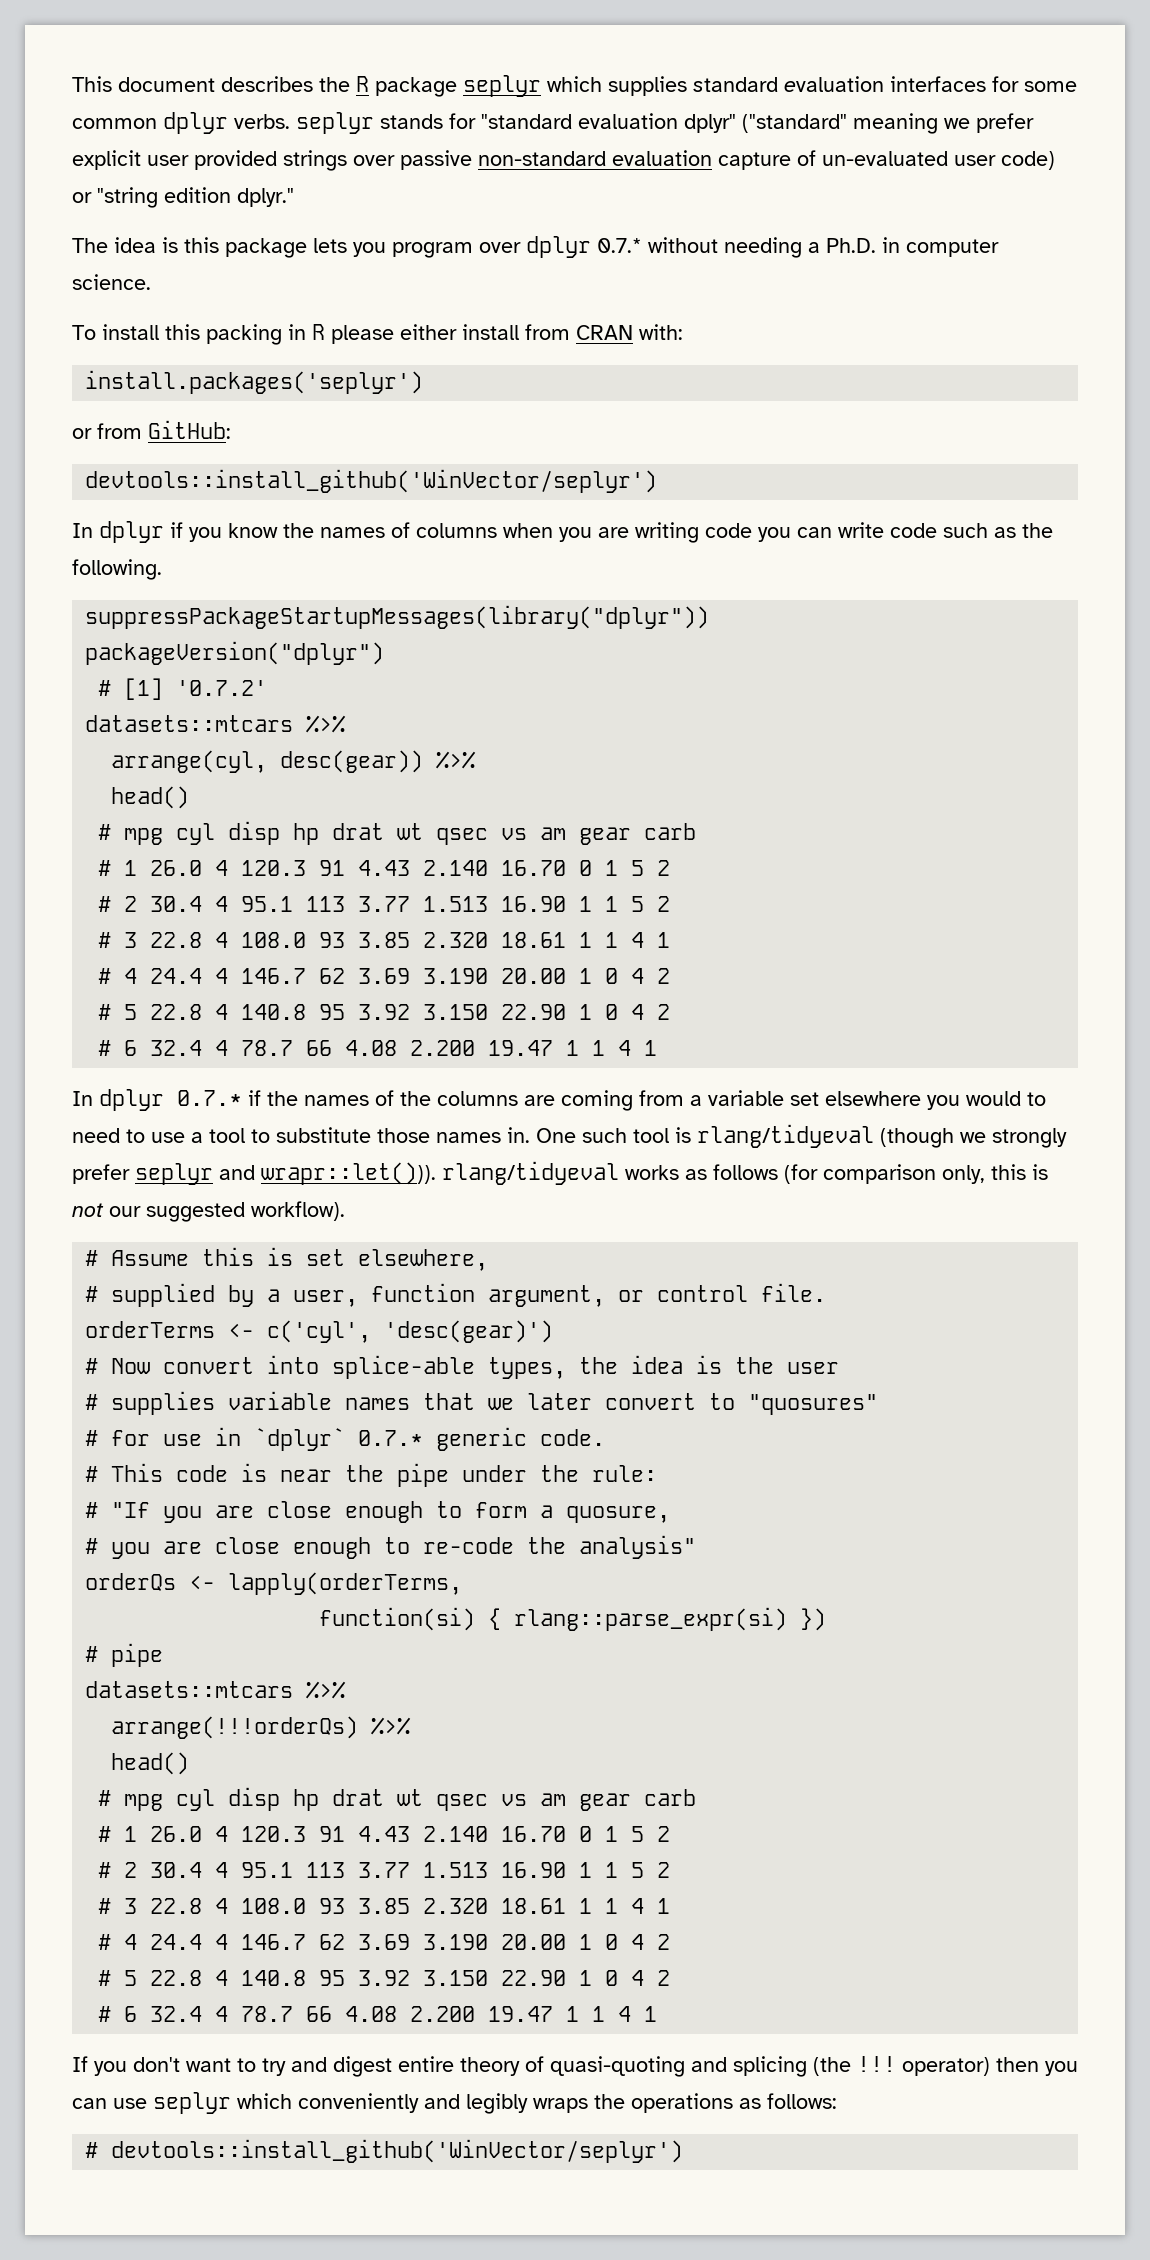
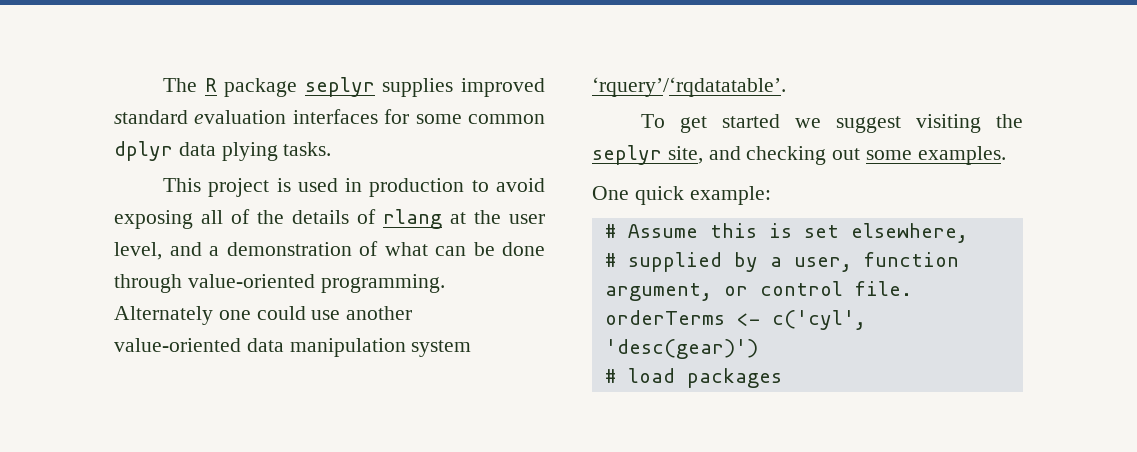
[72,76,350,92] This document describes the -> [163,78,198,92] The
[547,76,687,96] which supplies -> [382,78,545,97] supplies improved
[234,112,1034,134] [72,150,1055,171] [72,187,294,208] [72,236,999,258] [72,274,151,290] [72,324,683,345] [85,370,424,394] [72,420,231,439] [85,469,658,493] [72,521,1053,543] [72,559,162,580] [85,605,710,629] [85,641,385,665] [98,678,268,700] [85,715,347,733] [111,750,477,773] [111,786,190,809] [98,821,697,845] [98,860,671,876] [98,896,671,912] [98,932,671,948] [98,968,671,984] [98,1004,671,1020] [98,1040,658,1056] [72,1089,1046,1111] [72,1124,1067,1148] [72,1161,1048,1185] [72,1201,345,1222] verbs. seplyr stands for "standard evaluation dplyr" ("standard" meaning we prefer explicit user provided strings over passive non-standard evaluation capture of un-evaluated user code) or "string edition dplyr." // The idea is this package lets you program over dplyr 0.7.* without needing a Ph.D. in computer science. // To install this packing in R please either install from CRAN with: // install.packages('seplyr') // or from GitHub: // devtools::install_github('WinVector/seplyr') // In dplyr if you know the names of columns when you are writing code you can write code such as the following. // suppressPackageStartupMessages(library("dplyr")) // packageVersion("dplyr") // # [1] '0.7.2' // datasets::mtcars %>% // arrange(cyl, desc(gear)) %>% // head() // # mpg cyl disp hp drat wt qsec vs am gear carb // # 1 26.0 4 120.3 91 4.43 2.140 16.70 0 1 5 2 // # 2 30.4 4 95.1 113 3.77 1.513 16.90 1 1 5 2 // # 3 22.8 4 108.0 93 3.85 2.320 18.61 1 1 4 1 // # 4 24.4 4 146.7 62 3.69 3.190 20.00 1 0 4 2 // # 5 22.8 4 140.8 95 3.92 3.150 22.90 1 0 4 2 // # 6 32.4 4 78.7 66 4.08 2.200 19.47 1 1 4 1 // In dplyr 0.7.* if the names of the columns are coming from a variable set elsewhere you would to need to use a tool to substitute those names in. One such tool is rlang/tidyeval (though we strongly prefer seplyr and wrapr::let())). rlang/tidyeval works as follows (for comparison only, this is not our suggested workflow). -> [178,142,332,161] [163,178,545,197] [114,209,545,229] [114,241,545,260] [114,274,445,293] [114,306,413,325] [114,338,472,357] [592,77,786,97] [641,114,1023,133] [592,145,1006,165] [592,186,771,205] data plying tasks. // This project is used in production to avoid exposing all of the details of rlang at the user level, and a demonstration of what can be done through value-oriented programming. Alternately one could use another value-oriented data manipulation system ‘rquery’/‘rqdatatable’. // To get started we suggest visiting the seplyr site, and checking out some examples. // One quick example:
[111,1355,840,1379] [85,1391,879,1415] [85,1427,606,1451] [85,1463,658,1487] [85,1501,671,1523] [85,1535,697,1559] [85,1572,463,1595] [319,1607,827,1631] [85,1643,164,1667] [85,1681,347,1699] [111,1716,412,1739] [111,1752,190,1775] [98,1787,697,1811] [98,1826,671,1842] [98,1862,671,1878] [98,1898,671,1914] [98,1934,671,1950] [98,1970,671,1986] [98,2006,658,2022] [72,2056,1078,2077] [72,2092,837,2114] [85,2139,684,2163] Now convert into splice-able types, the idea is the user // # supplies variable names that we later convert to "quosures" // # for use in `dplyr` 0.7.* generic code. // # This code is near the pipe under the rule: // # "If you are close enough to form a quosure, // # you are close enough to re-code the analysis" // orderQs <- lapply(orderTerms, // function(si) { rlang::parse_expr(si) }) // # pipe // datasets::mtcars %>% // arrange(!!!orderQs) %>% // head() // # mpg cyl disp hp drat wt qsec vs am gear carb // # 1 26.0 4 120.3 91 4.43 2.140 16.70 0 1 5 2 // # 2 30.4 4 95.1 113 3.77 1.513 16.90 1 1 5 2 // # 3 22.8 4 108.0 93 3.85 2.320 18.61 1 1 4 1 // # 4 24.4 4 146.7 62 3.69 3.190 20.00 1 0 4 2 // # 5 22.8 4 140.8 95 3.92 3.150 22.90 1 0 4 2 // # 6 32.4 4 78.7 66 4.08 2.200 19.47 1 1 4 1 // If you don't want to try and digest entire theory of quasi-quoting and splicing (the !!! operator) then you can use seplyr which conveniently and legibly wraps the operations as follows: // # devtools::install_github('WinVector/seplyr') -> [627,368,782,388] load packages

